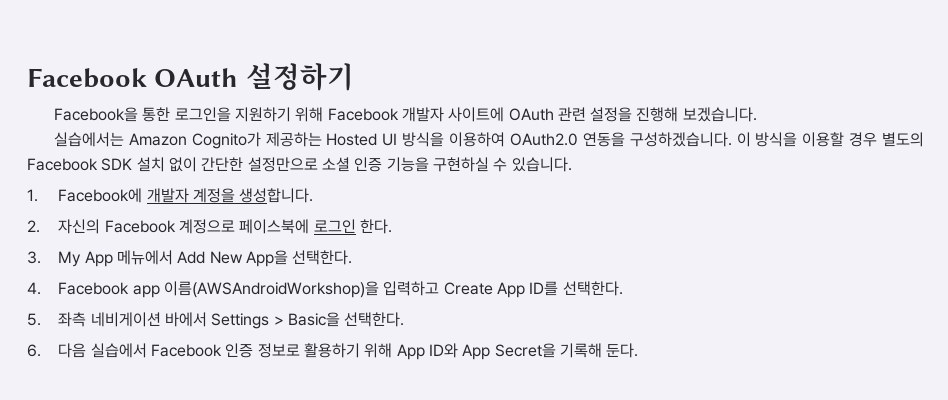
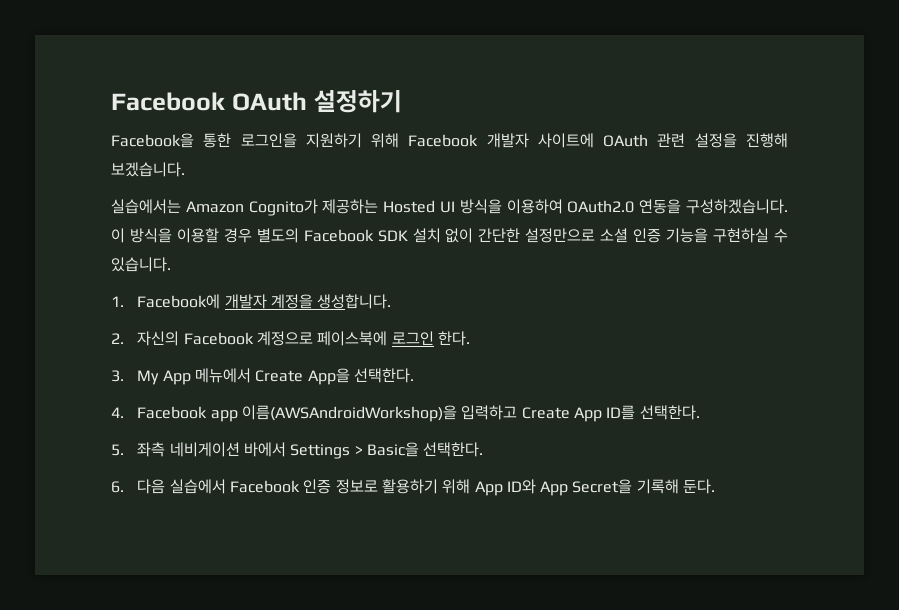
[177,251,243,264] Add New -> [255,370,304,382] Create

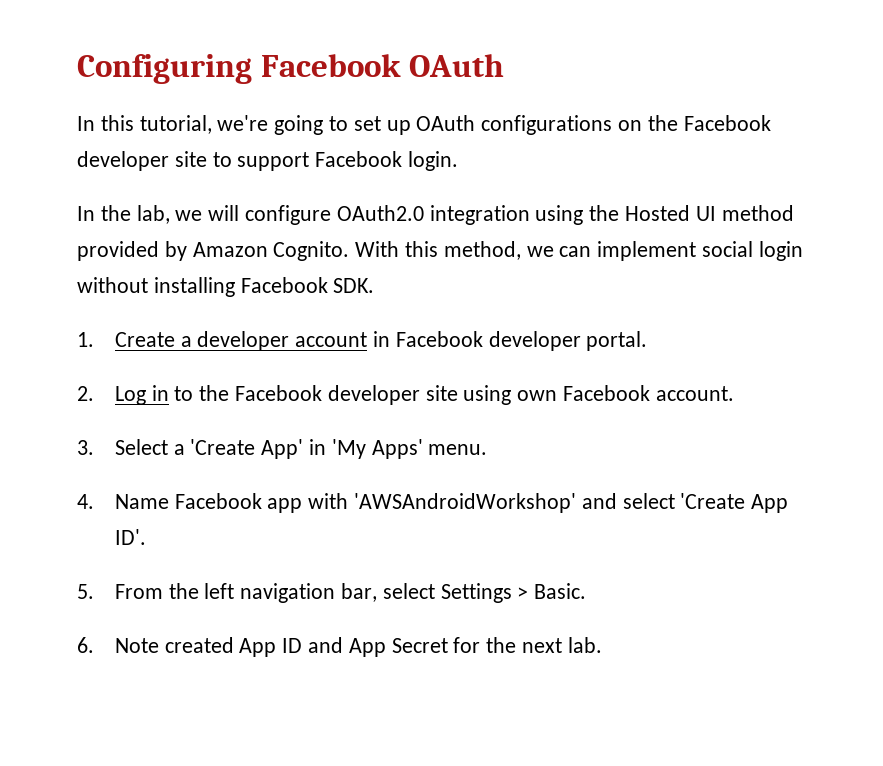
(111, 101) none -> [77,54,252,84] Configuring
[313,90,402,113] [111,133,788,148] [111,162,185,177] [111,199,788,216] [111,228,789,243] [111,257,171,272] [111,294,392,309] [111,331,470,346] [111,368,414,385] 설정하기 // Facebook을 통한 로그인을 지원하기 위해 Facebook 개발자 사이트에 OAuth 관련 설정을 진행해 보겠습니다. // 실습에서는 Amazon Cognito가 제공하는 Hosted UI 방식을 이용하여 OAuth2.0 연동을 구성하겠습니다. 이 방식을 이용할 경우 별도의 Facebook SDK 설치 없이 간단한 설정만으로 소셜 인증 기능을 구현하실 수 있습니다. // 1. Facebook에 개발자 계정을 생성합니다. // 2. 자신의 Facebook 계정으로 페이스북에 로그인 한다. // 3. My App 메뉴에서 Create App을 선택한다. -> [77,115,771,135] [77,151,459,171] [77,205,794,225] [77,241,803,261] [77,277,375,297] [77,331,648,351] [77,385,734,405] [77,439,488,459] // In this tutorial, we're going to set up OAuth configurations on the Facebook developer site to support Facebook login. // In the lab, we will configure OAuth2.0 integration using the Hosted UI method provided by Amazon Cognito. With this method, we can implement social login without installing Facebook SDK. // 1. Create a developer account in Facebook developer portal. // 2. Log in to the Facebook developer site using own Facebook account. // 3. Select a 'Create App' in 'My Apps' menu.
(124, 412) none -> [114,494,169,509] Name
[241,405,700,422] [111,442,484,459] [111,479,716,496] 이름(AWSAndroidWorkshop)을 입력하고 Create App ID를 선택한다. // 5. 좌측 네비게이션 바에서 Settings > Basic을 선택한다. // 6. 다음 실습에서 Facebook 인증 정보로 활용하기 위해 App ID와 App Secret을 기록해 둔다. -> [308,493,789,513] [114,529,146,545] [77,583,587,603] [77,637,602,657] with 'AWSAndroidWorkshop' and select 'Create App ID'. // 5. From the left navigation bar, select Settings > Basic. // 6. Note created App ID and App Secret for the next lab.

